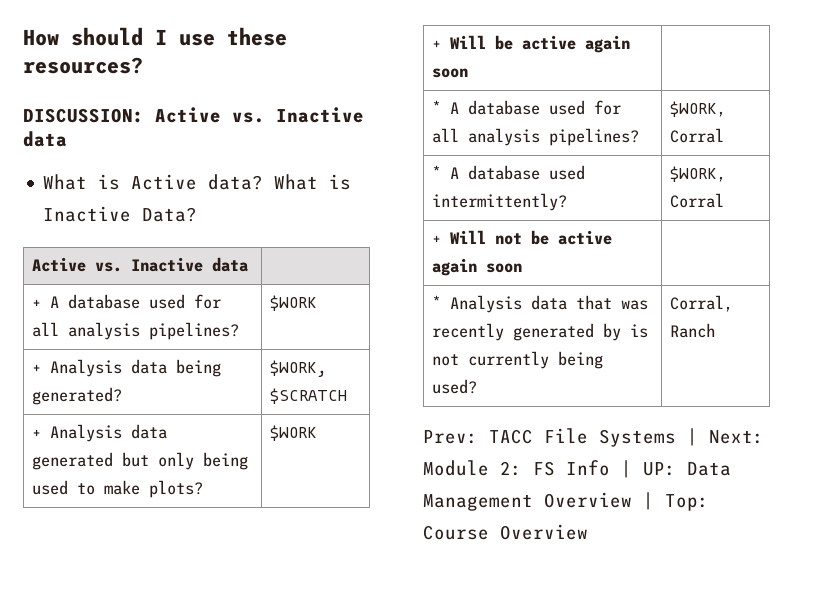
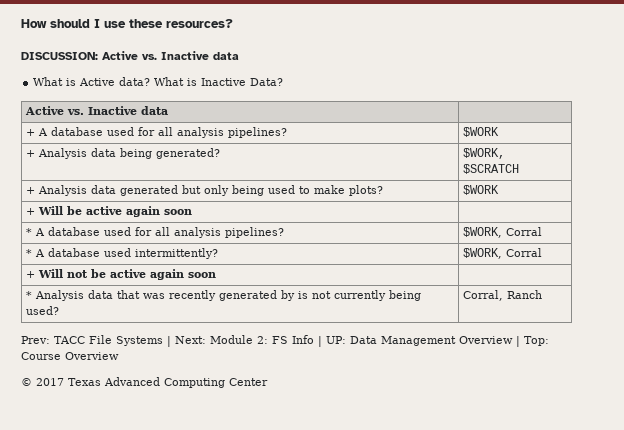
(588, 532) none -> [21,377,268,388] // © 2017 Texas Advanced Computing Center

